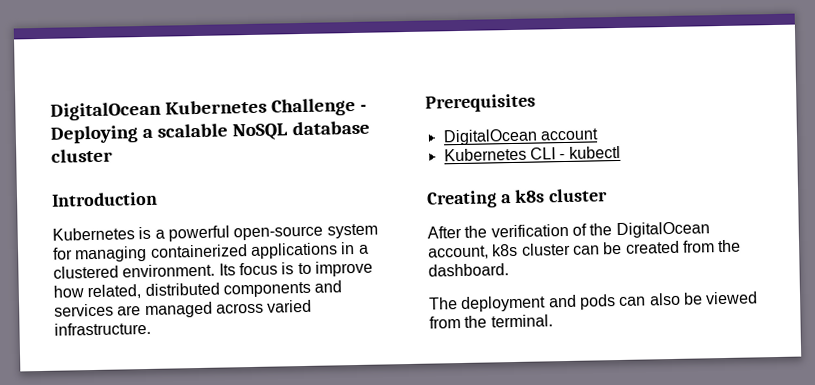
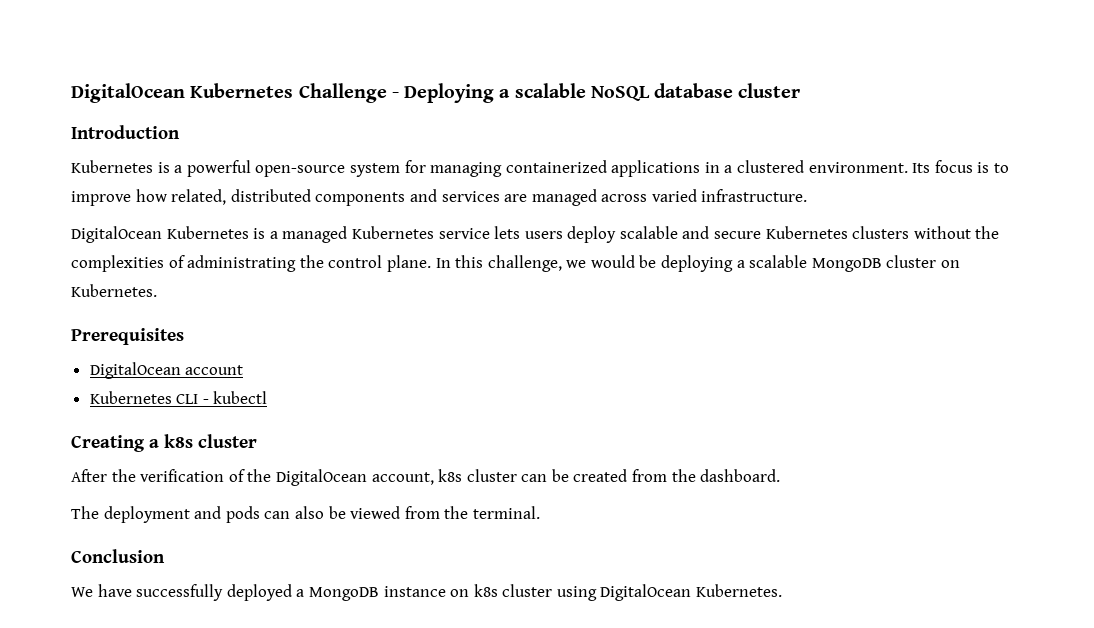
(151, 328) none -> [71,226,1000,243] [71,255,961,272] [71,284,157,297] // DigitalOcean Kubernetes is a managed Kubernetes service lets users deploy scalable and secure Kubernetes clusters without the complexities of administrating the control plane. In this challenge, we would be deploying a scalable MongoDB cluster on Kubernetes.
(553, 321) none -> [71,549,165,563] [71,584,783,601] // Conclusion // We have successfully deployed a MongoDB instance on k8s cluster using DigitalOcean Kubernetes.

